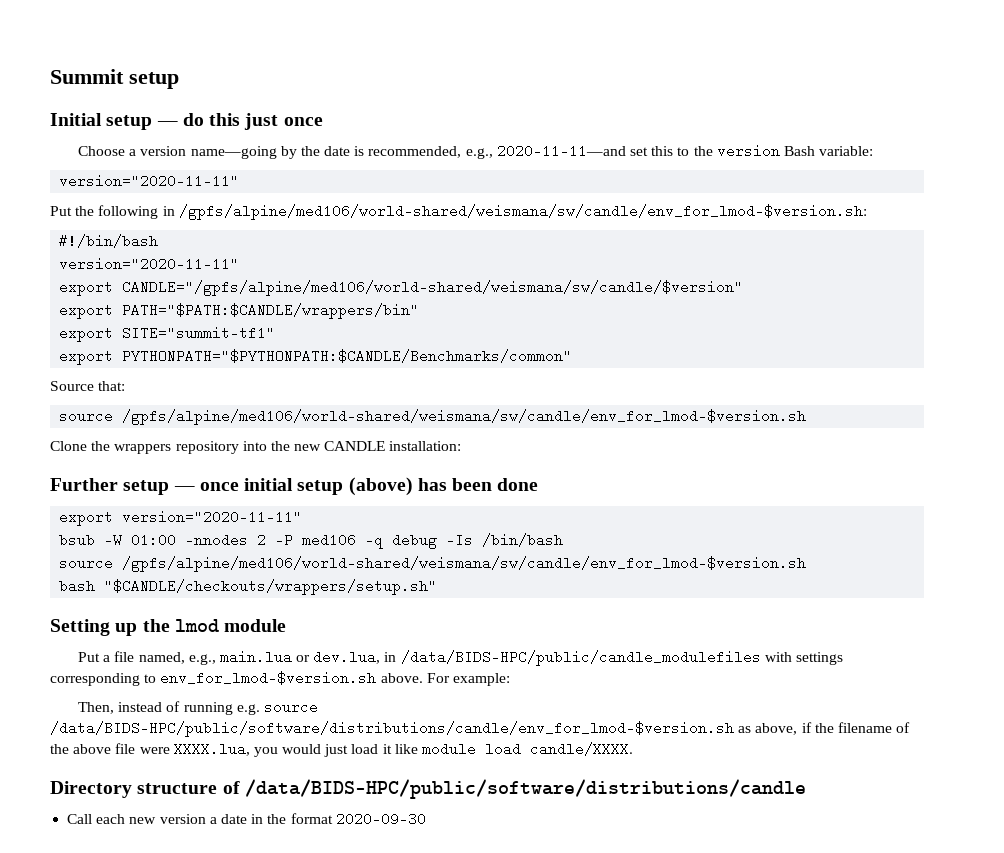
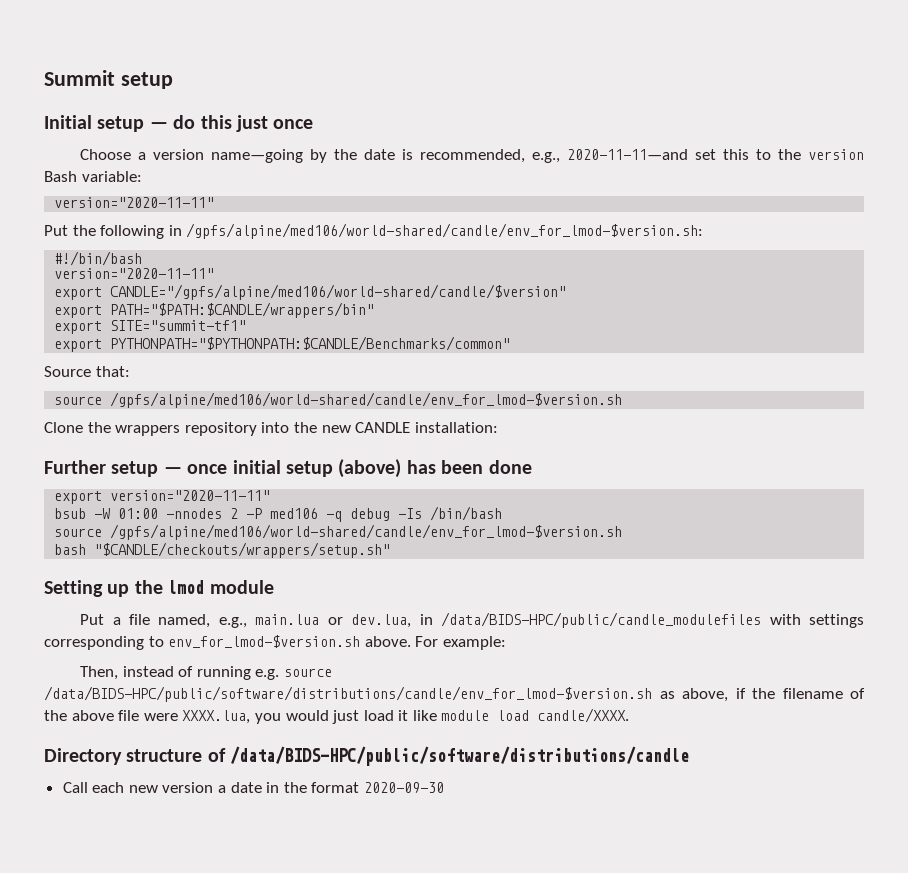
[178,204,867,220] /gpfs/alpine/med106/world-shared/weismana/sw/candle/env_for_lmod-$version.sh: -> [186,223,704,239] /gpfs/alpine/med106/world-shared/candle/env_for_lmod-$version.sh:
[122,280,744,296] CANDLE="/gpfs/alpine/med106/world-shared/weismana/sw/candle/$version" -> [110,284,567,300] CANDLE="/gpfs/alpine/med106/world-shared/candle/$version"
[122,409,807,425] /gpfs/alpine/med106/world-shared/weismana/sw/candle/env_for_lmod-$version.sh -> [110,392,623,408] /gpfs/alpine/med106/world-shared/candle/env_for_lmod-$version.sh
[122,556,807,572] /gpfs/alpine/med106/world-shared/weismana/sw/candle/env_for_lmod-$version.sh -> [110,524,623,540] /gpfs/alpine/med106/world-shared/candle/env_for_lmod-$version.sh

